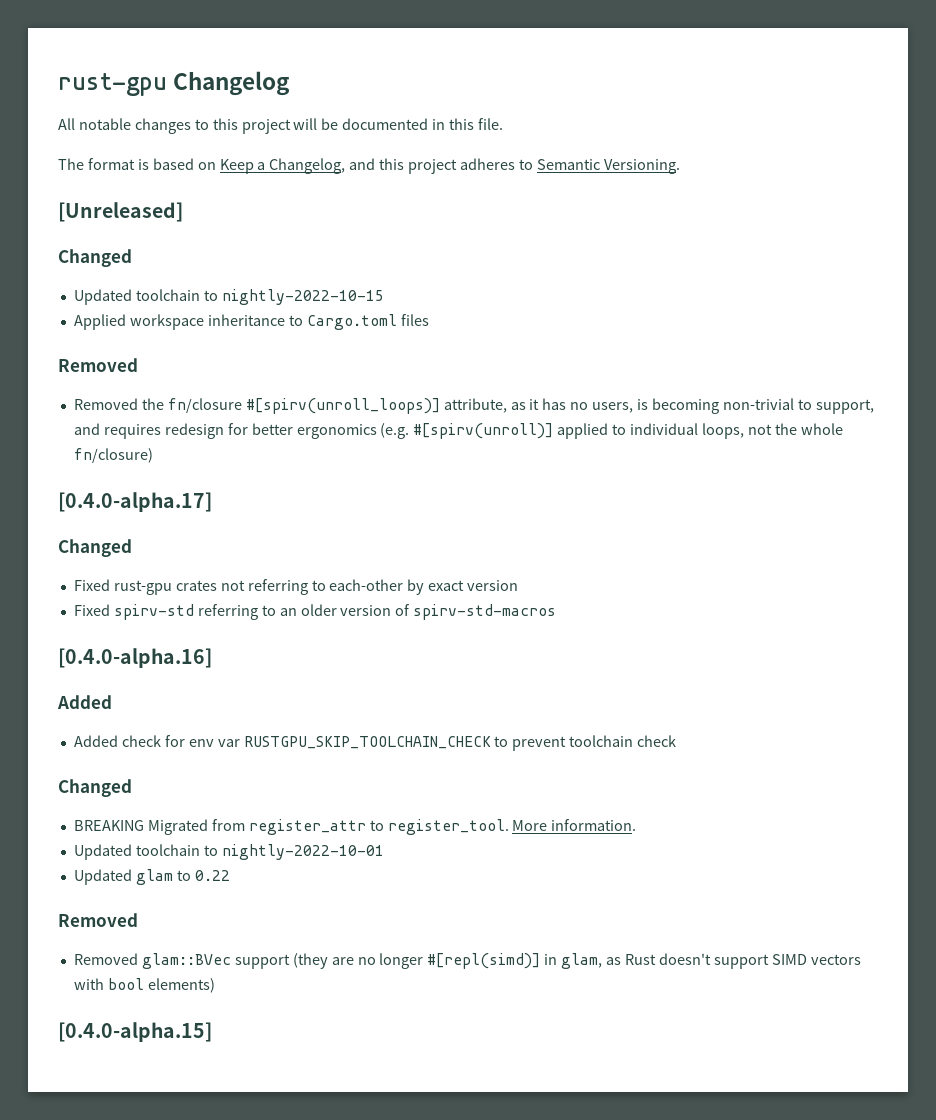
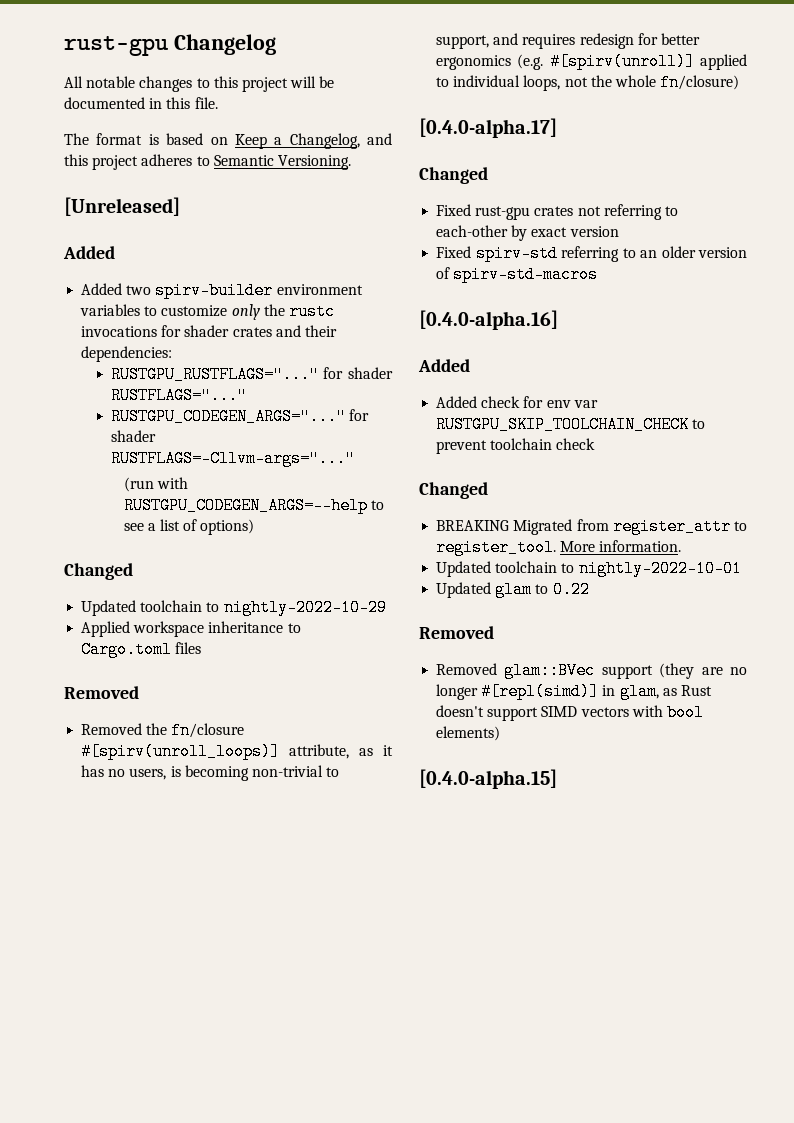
(183, 212) none -> [63,246,115,259] [81,282,363,299] [80,303,335,320] [81,325,337,337] [81,346,173,362] [110,366,393,383] [110,387,247,404] [110,408,369,425] [110,430,156,442] [110,450,355,467] [123,477,188,492] [123,497,384,514] [123,519,255,535] // Added // Added two spirv-builder environment variables to customize only the rustc invocations for shader crates and their dependencies: // RUSTGPU_RUSTFLAGS="..." for shader RUSTFLAGS="..." // RUSTGPU_CODEGEN_ARGS="..." for shader RUSTFLAGS=-Cllvm-args="..." // (run with RUSTGPU_CODEGEN_ARGS=--help to see a list of options)
[221,289,384,305] nightly-2022-10-15 -> [223,599,387,616] nightly-2022-10-29

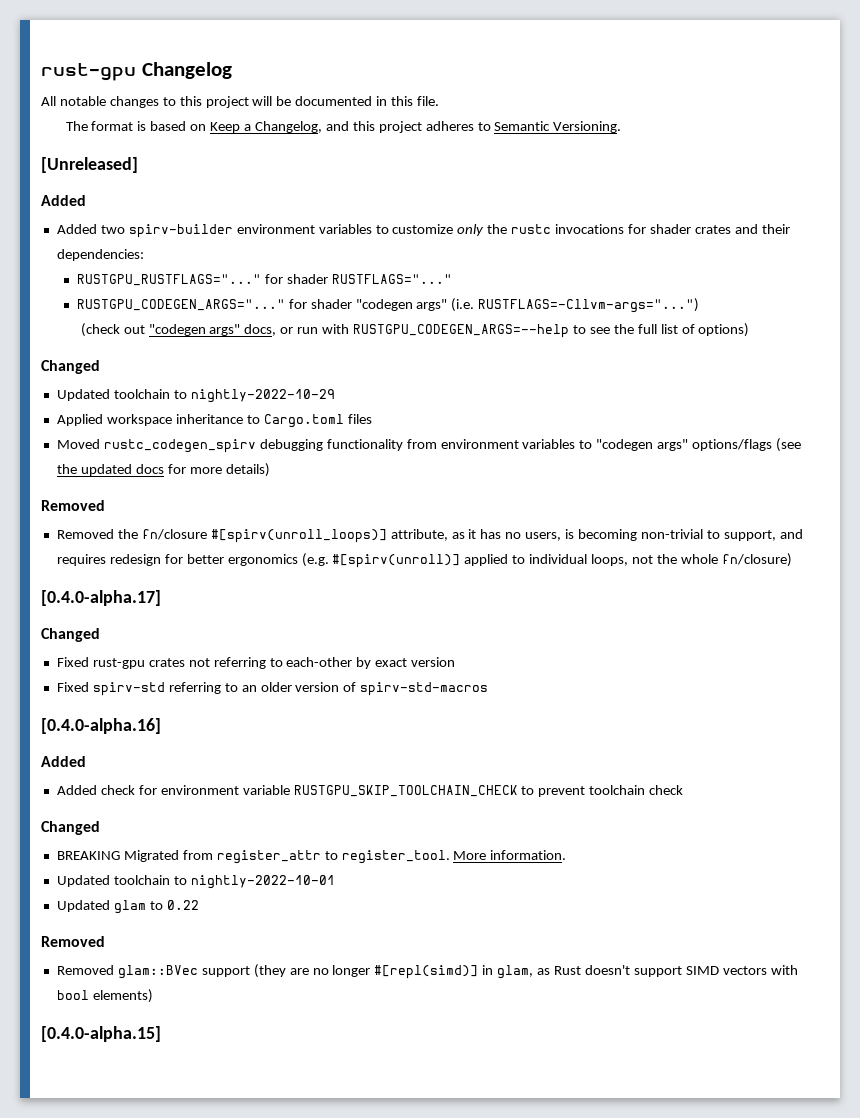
[110,450,355,467] [123,477,154,492] RUSTFLAGS=-Cllvm-args="..." // (run -> [355,298,700,313] [80,323,319,337] "codegen args" (i.e. RUSTFLAGS=-Cllvm-args="...") // (check out "codegen args" docs, or run
[147,523,156,531] a -> [613,324,657,334] the full
(202, 648) none -> [56,438,802,453] [56,463,270,477] // Moved rustc_codegen_spirv debugging functionality from environment variables to "codegen args" options/flags (see the updated docs for more details)
[546,400,598,408] env var -> [160,785,290,795] environment variable

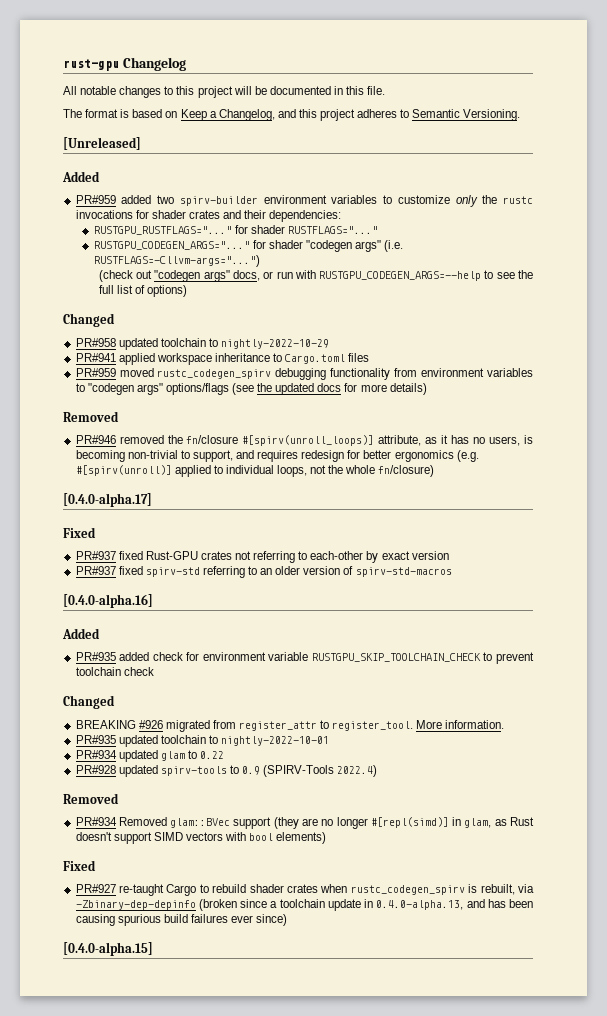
[56,224,97,234] Added -> [75,195,152,204] PR#959 added
[56,389,110,401] Updated -> [75,338,158,350] PR#958 updated
[56,414,103,426] Applied -> [75,353,155,365] PR#941 applied
[56,439,100,449] Moved -> [75,368,154,377] PR#959 moved
[56,529,114,539] Removed -> [75,435,164,444] PR#946 removed
[41,628,100,642] [56,657,145,669] Changed // Fixed rust-gpu -> [63,527,96,538] [75,551,198,560] Fixed // PR#937 fixed Rust-GPU
[56,682,89,692] Fixed -> [75,566,143,575] PR#937 fixed
[56,785,97,795] Added -> [75,652,150,661] PR#935 added
[123,850,179,862] Migrated -> [138,720,210,732] #926 migrated
[56,875,110,887] Updated -> [75,735,158,747] PR#935 updated
[56,900,110,912] Updated -> [75,750,158,762] PR#934 updated
[41,936,105,947] // Removed // -> [75,765,378,777] [63,793,119,804] [75,817,117,826] // PR#928 updated spirv-tools to 0.9 (SPIRV-Tools 2022.4) // Removed // PR#934
(153, 996) none -> [63,860,96,871] [75,884,534,896] [75,899,534,911] [75,914,288,926] // Fixed // PR#927 re-taught Cargo to rebuild shader crates when rustc_codegen_spirv is rebuilt, via -Zbinary-dep-depinfo (broken since a toolchain update in 0.4.0-alpha.13, and has been causing spurious build failures ever since)

